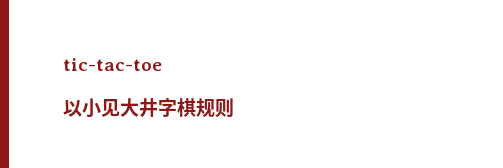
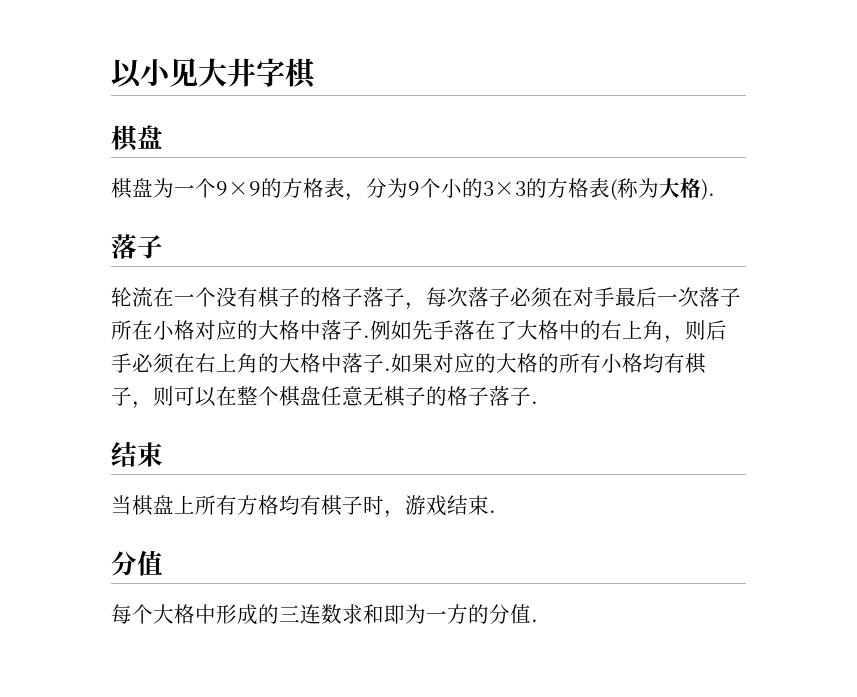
[63,58,162,71] tic-tac-toe // -> (111, 73) none
[196,98,234,118] 规则 -> [111,125,163,152] [111,178,715,201] [111,234,163,259] [111,287,741,310] [111,320,727,343] [111,353,706,374] [111,386,538,409] [111,442,163,467] [111,495,496,518] [111,550,163,576] [111,604,538,625] // 棋盘 // 棋盘为一个9×9的方格表，分为9个小的3×3的方格表(称为大格). // 落子 // 轮流在一个没有棋子的格子落子，每次落子必须在对手最后一次落子所在小格对应的大格中落子.例如先手落在了大格中的右上角，则后手必须在右上角的大格中落子.如果对应的大格的所有小格均有棋子，则可以在整个棋盘任意无棋子的格子落子. // 结束 // 当棋盘上所有方格均有棋子时，游戏结束. // 分值 // 每个大格中形成的三连数求和即为一方的分值.

